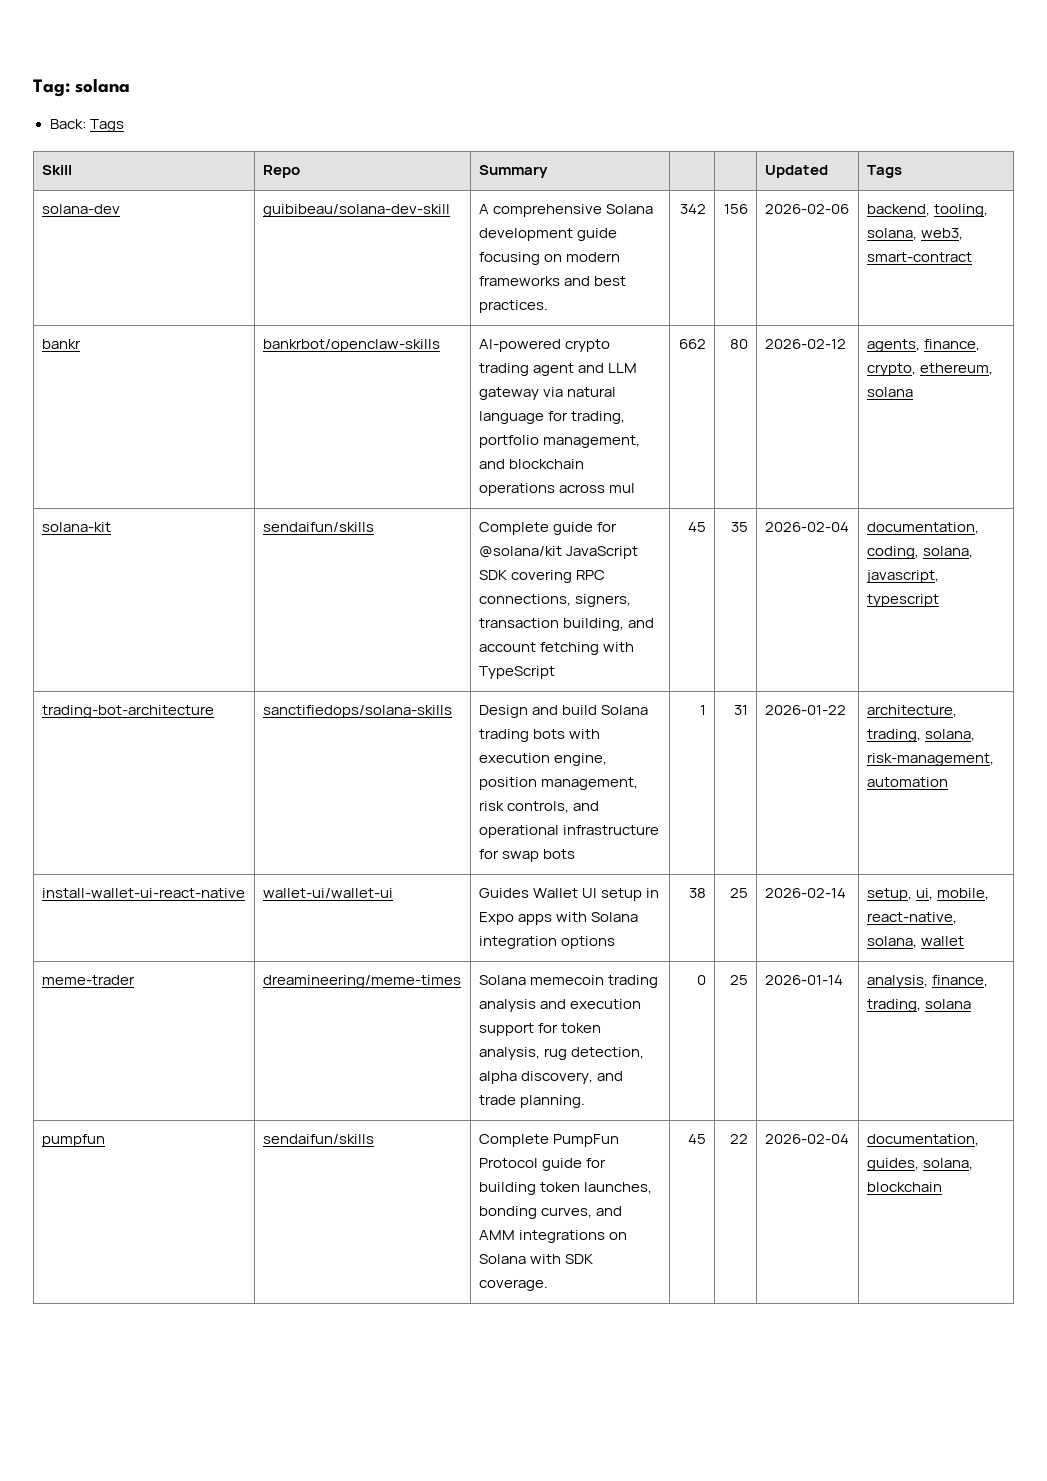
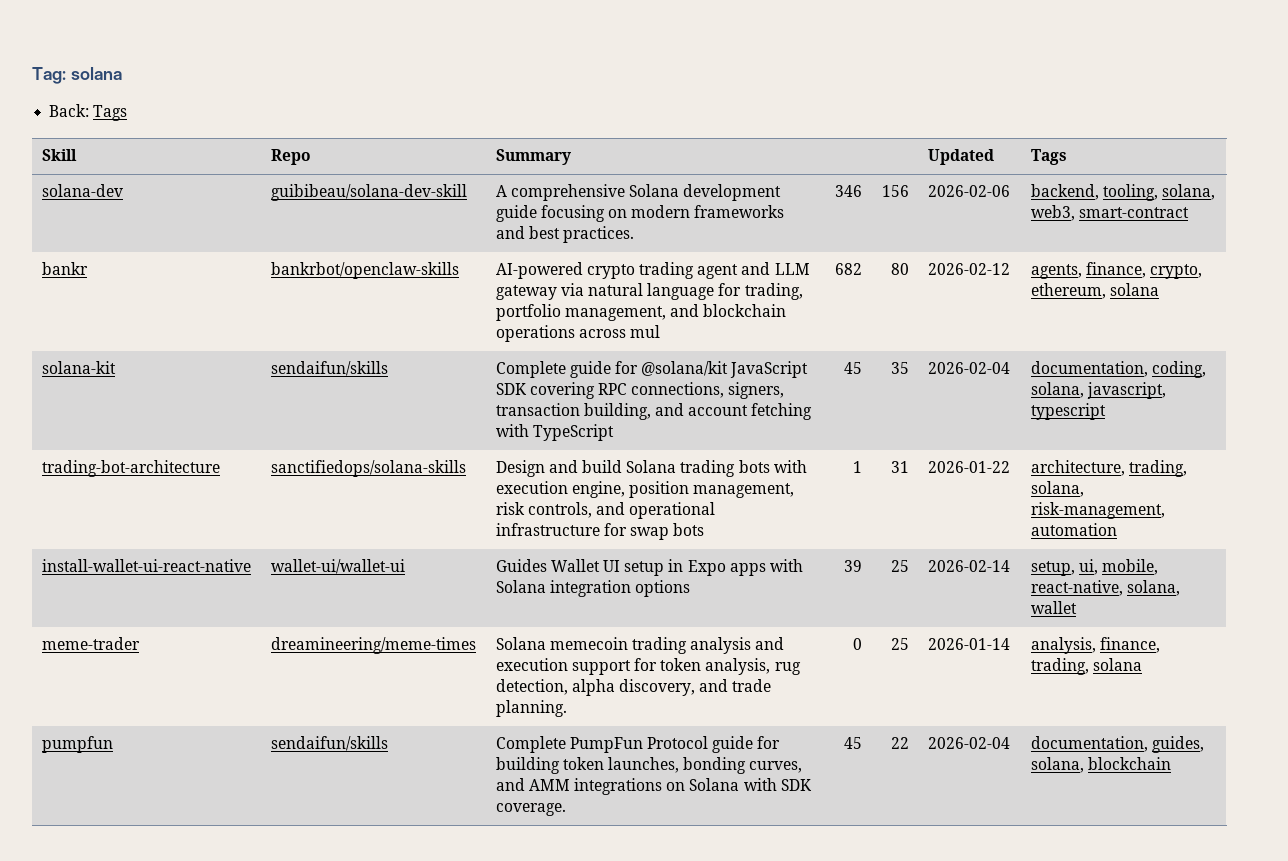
[680,204,707,214] 342 -> [835,185,863,197] 346
[679,339,707,349] 662 -> [835,263,863,275] 682
[689,888,707,898] 38 -> [844,560,863,572] 39

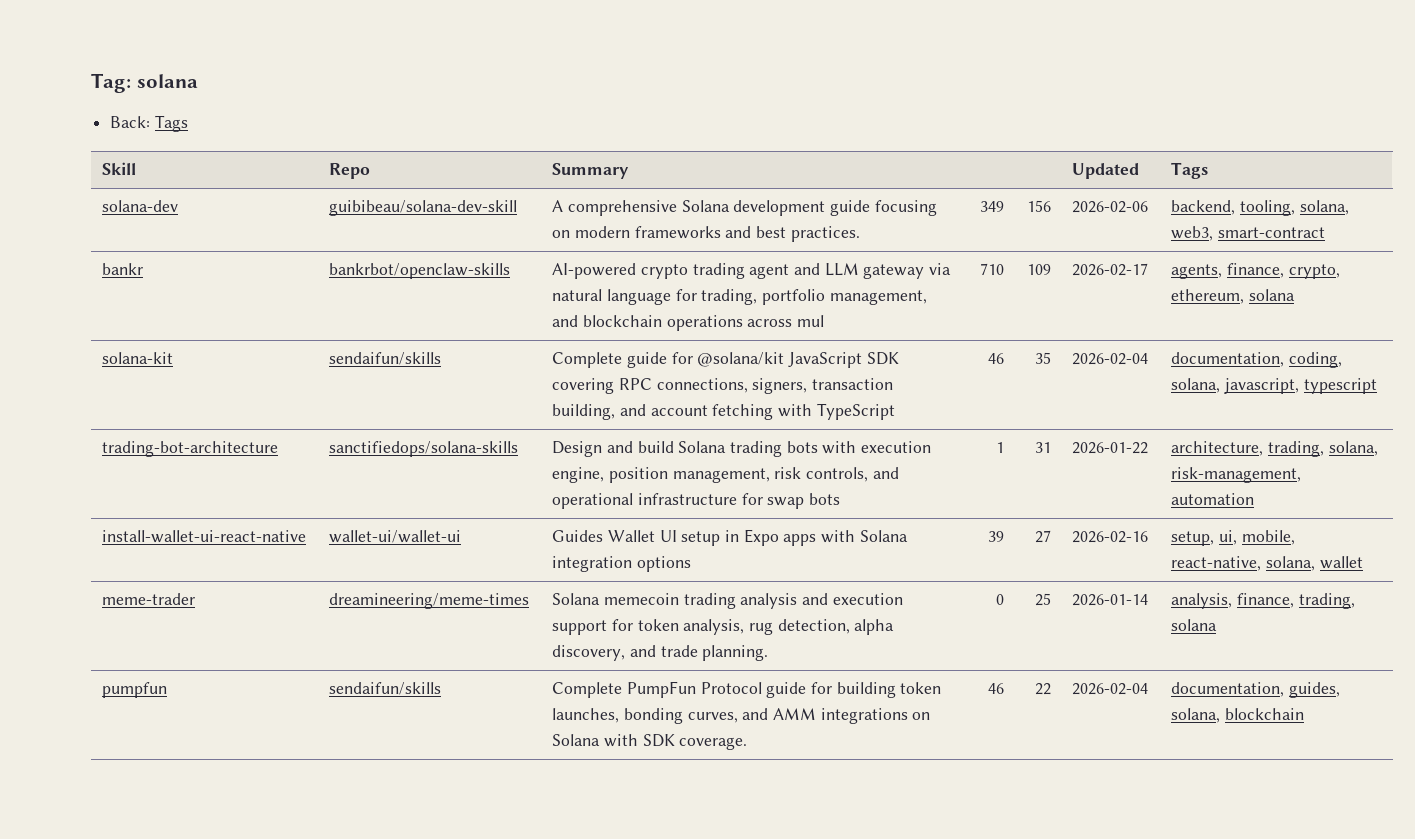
[835,185,863,197] 346 -> [979,201,1004,212] 349
[835,263,863,275] [891,263,910,275] [927,263,1010,275] 682 | 80 | 2026-02-12 -> [979,263,1004,275] [1026,264,1051,275] [1072,263,1149,276] 710 | 109 | 2026-02-17
[844,362,863,374] 45 -> [987,353,1004,364] 46
[891,560,910,572] [927,560,1010,572] 25 | 2026-02-14 -> [1034,530,1051,543] [1072,531,1149,543] 27 | 2026-02-16
[844,737,863,749] 45 -> [987,683,1004,694] 46

